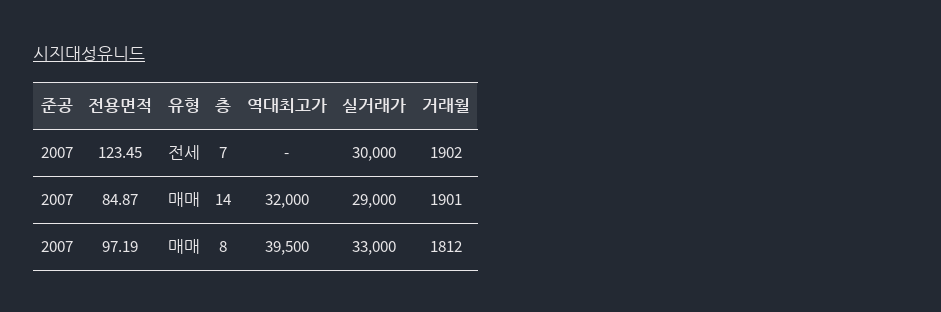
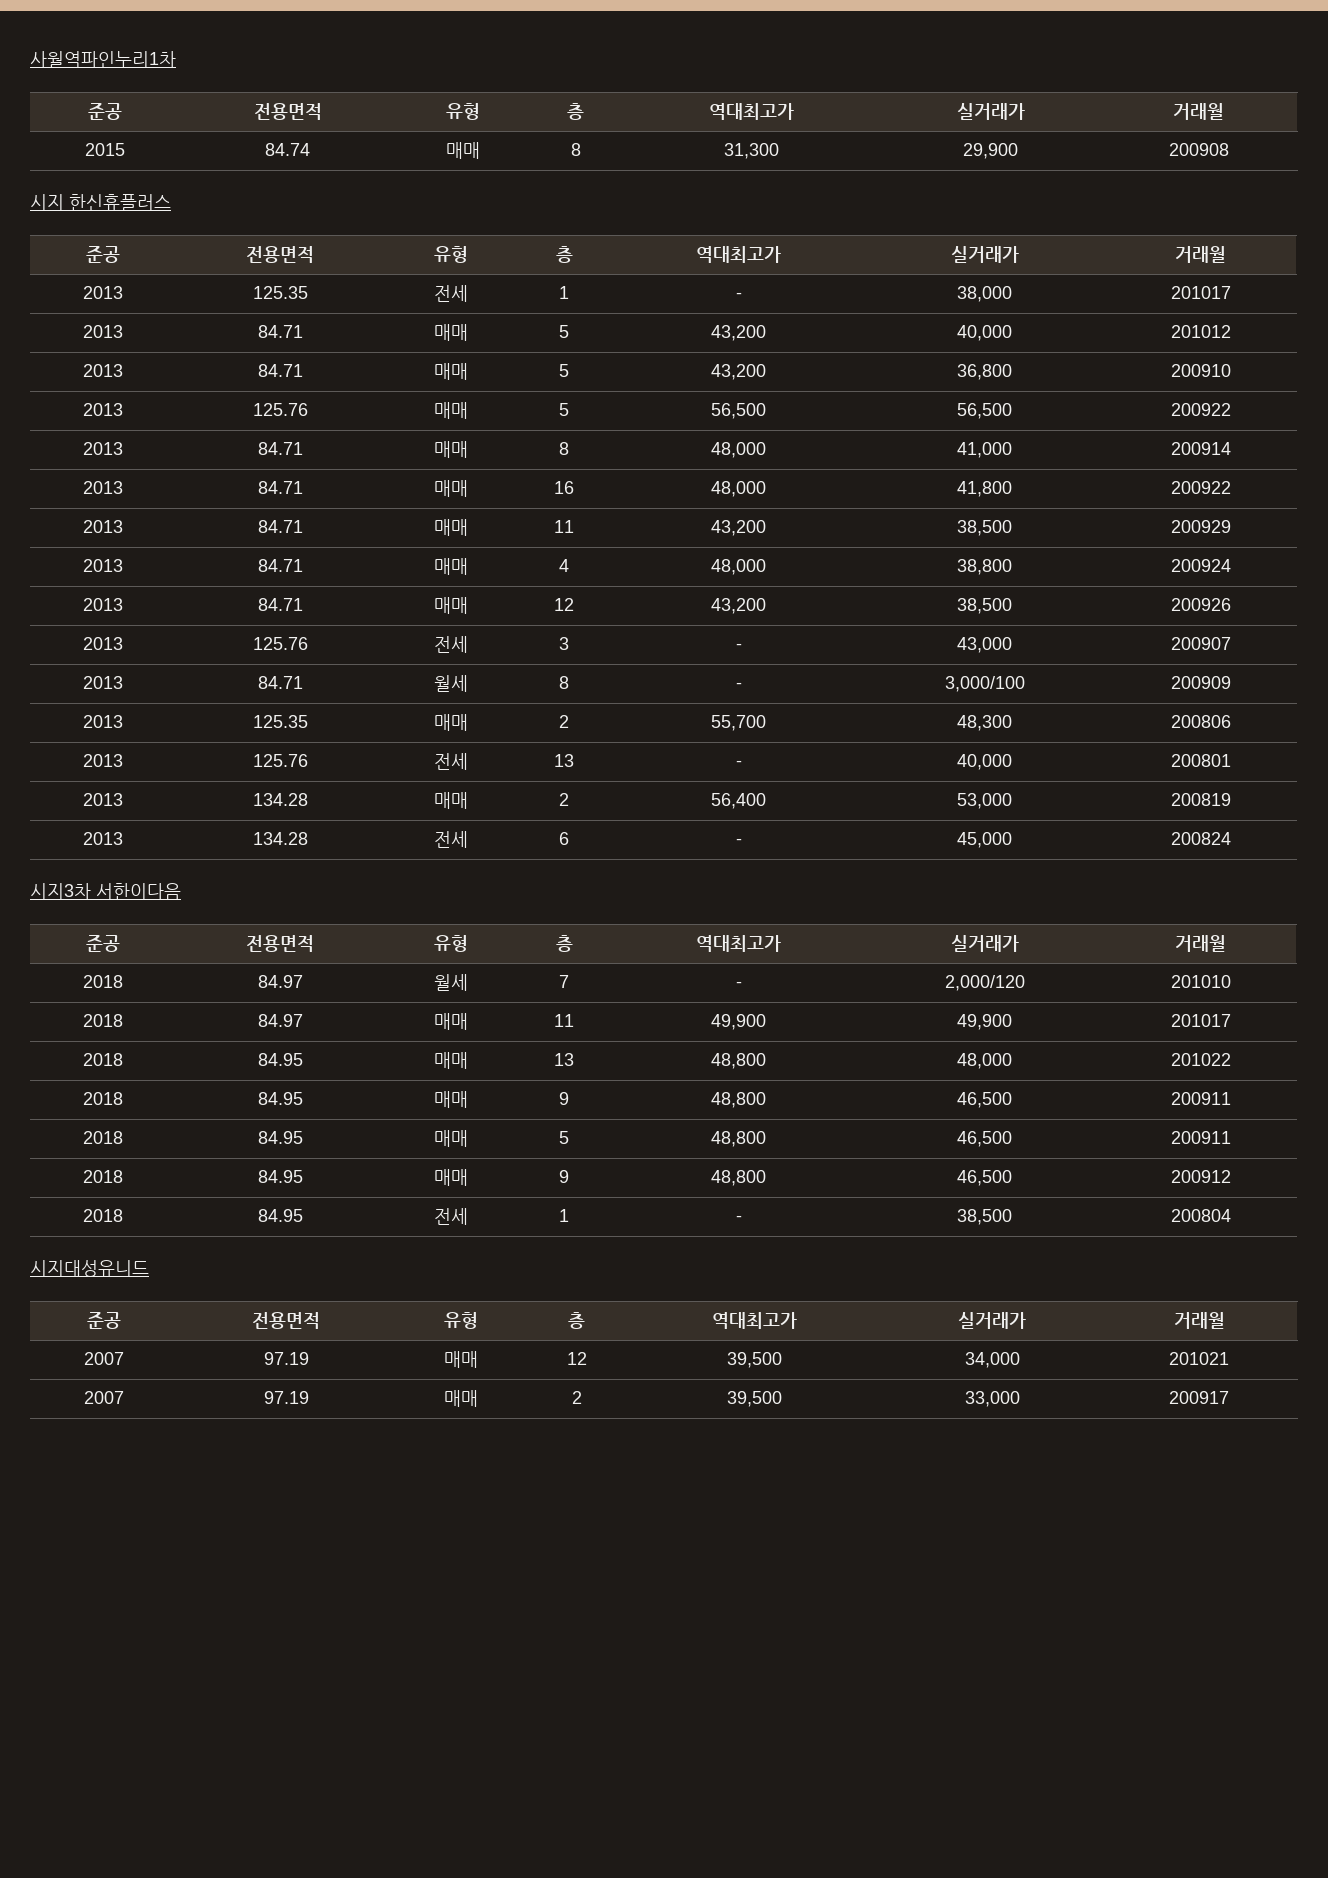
(33, 53) none -> [30,51,176,68] [87,103,122,120] [253,103,322,120] [446,103,480,120] [567,103,584,120] [709,103,794,120] [956,103,1025,120] [1173,103,1224,120] [84,143,125,156] [265,143,310,156] [446,142,480,159] [570,143,581,156] [724,143,779,159] [963,143,1018,159] [1168,143,1229,156] [30,194,171,211] [85,246,120,263] [246,246,314,263] [433,246,468,263] [555,246,573,263] [696,246,781,263] [950,246,1019,263] [1175,246,1226,263] [82,286,123,299] [252,286,308,299] [433,285,468,302] [559,286,569,299] [735,292,742,299] [957,286,1012,302] [1170,286,1231,299] [82,325,123,338] [257,325,303,338] [433,324,468,341] [559,325,569,338] [711,325,766,341] [957,325,1012,341] [1170,325,1231,338] [82,364,123,377] [257,364,303,377] [433,363,468,380] [559,364,569,377] [711,364,766,380] [957,364,1012,380] [1170,364,1231,377] [82,403,123,416] [252,403,308,416] [433,402,468,419] [559,403,569,416] [711,403,766,419] [957,403,1012,419] [1170,403,1231,416] [82,442,123,455] [257,442,303,455] [433,441,468,458] [559,442,569,455] [711,442,766,458] [957,442,1012,458] [1170,442,1231,455] [82,481,123,494] [257,481,303,494] [433,480,468,497] [554,481,574,494] [711,481,766,497] [957,481,1012,497] [1170,481,1231,494] [82,520,123,533] [257,520,303,533] [433,519,468,536] [554,520,574,533] [711,520,766,536] [957,520,1012,536] [1170,520,1231,533] [82,559,123,572] [257,559,303,572] [433,558,468,575] [559,559,569,572] [711,559,766,575] [957,559,1012,575] [1170,559,1231,572] [82,598,123,611] [257,598,303,611] [433,597,468,614] [554,598,574,611] [711,598,766,614] [957,598,1012,614] [1170,598,1231,611] [82,637,123,650] [252,637,308,650] [433,636,468,653] [559,637,569,650] [735,643,742,650] [957,637,1012,653] [1170,637,1231,650] [82,676,123,689] [257,676,303,689] [433,675,468,692] [559,676,569,689] [735,682,742,689] [944,676,1025,692] [1170,676,1231,689] [82,715,123,728] [252,715,308,728] [433,714,468,731] [559,715,569,728] [711,715,766,731] [957,715,1012,731] [1170,715,1231,728] [82,754,123,767] [252,754,308,767] [433,753,468,770] [554,754,574,767] [735,760,742,767] [957,754,1012,770] [1170,754,1231,767] [82,793,123,806] [252,793,308,806] [433,792,468,809] [559,793,569,806] [711,793,766,809] [957,793,1012,809] [1170,793,1231,806] [82,832,123,845] [252,832,308,845] [433,831,468,848] [559,832,569,845] [735,838,742,845] [957,832,1012,848] [1170,832,1231,845] [30,883,181,900] [85,935,120,952] [246,935,314,952] [433,935,468,952] [555,935,573,952] [696,935,781,952] [950,935,1019,952] [1175,935,1226,952] [82,975,123,988] [257,975,303,988] [433,974,468,991] [559,975,569,988] [735,981,742,988] [944,975,1025,991] [1170,975,1231,988] [82,1014,123,1027] [257,1014,303,1027] [433,1013,468,1030] [554,1014,574,1027] [711,1014,766,1030] [957,1014,1012,1030] [1170,1014,1231,1027] [82,1053,123,1066] [257,1053,303,1066] [433,1052,468,1069] [554,1053,574,1066] [711,1053,766,1069] [957,1053,1012,1069] [1170,1053,1231,1066] [82,1092,123,1105] [257,1092,303,1105] [433,1091,468,1108] [559,1092,569,1105] [711,1092,766,1108] [957,1092,1012,1108] [1170,1092,1231,1105] [82,1131,123,1144] [257,1131,303,1144] [433,1130,468,1147] [559,1131,569,1144] [711,1131,766,1147] [957,1131,1012,1147] [1170,1131,1231,1144] [82,1170,123,1183] [257,1170,303,1183] [433,1169,468,1186] [559,1170,569,1183] [711,1170,766,1186] [957,1170,1012,1186] [1170,1170,1231,1183] [82,1209,123,1222] [257,1209,303,1222] [433,1208,468,1225] [559,1209,569,1222] [735,1215,742,1222] [957,1209,1012,1225] [1170,1209,1231,1222] 사월역파인누리1차 // 준공 | 전용면적 | 유형 | 층 | 역대최고가 | 실거래가 | 거래월 // 2015 | 84.74 | 매매 | 8 | 31,300 | 29,900 | 200908 // 시지 한신휴플러스 // 준공 | 전용면적 | 유형 | 층 | 역대최고가 | 실거래가 | 거래월 // 2013 | 125.35 | 전세 | 1 | - | 38,000 | 201017 // 2013 | 84.71 | 매매 | 5 | 43,200 | 40,000 | 201012 // 2013 | 84.71 | 매매 | 5 | 43,200 | 36,800 | 200910 // 2013 | 125.76 | 매매 | 5 | 56,500 | 56,500 | 200922 // 2013 | 84.71 | 매매 | 8 | 48,000 | 41,000 | 200914 // 2013 | 84.71 | 매매 | 16 | 48,000 | 41,800 | 200922 // 2013 | 84.71 | 매매 | 11 | 43,200 | 38,500 | 200929 // 2013 | 84.71 | 매매 | 4 | 48,000 | 38,800 | 200924 // 2013 | 84.71 | 매매 | 12 | 43,200 | 38,500 | 200926 // 2013 | 125.76 | 전세 | 3 | - | 43,000 | 200907 // 2013 | 84.71 | 월세 | 8 | - | 3,000/100 | 200909 // 2013 | 125.35 | 매매 | 2 | 55,700 | 48,300 | 200806 // 2013 | 125.76 | 전세 | 13 | - | 40,000 | 200801 // 2013 | 134.28 | 매매 | 2 | 56,400 | 53,000 | 200819 // 2013 | 134.28 | 전세 | 6 | - | 45,000 | 200824 // 시지3차 서한이다음 // 준공 | 전용면적 | 유형 | 층 | 역대최고가 | 실거래가 | 거래월 // 2018 | 84.97 | 월세 | 7 | - | 2,000/120 | 201010 // 2018 | 84.97 | 매매 | 11 | 49,900 | 49,900 | 201017 // 2018 | 84.95 | 매매 | 13 | 48,800 | 48,000 | 201022 // 2018 | 84.95 | 매매 | 9 | 48,800 | 46,500 | 200911 // 2018 | 84.95 | 매매 | 5 | 48,800 | 46,500 | 200911 // 2018 | 84.95 | 매매 | 9 | 48,800 | 46,500 | 200912 // 2018 | 84.95 | 전세 | 1 | - | 38,500 | 200804 //
[98,147,142,158] [167,145,200,160] [219,147,227,158] [284,153,289,158] [352,147,396,161] [429,147,462,158] [41,194,73,205] [102,194,138,205] [167,192,200,207] [215,194,231,205] [264,194,309,208] [352,194,396,208] [429,194,462,205] [41,241,73,252] [102,241,138,252] [167,239,200,254] [219,241,227,252] 123.45 | 전세 | 7 | - | 30,000 | 1902 // 2007 | 84.87 | 매매 | 14 | 32,000 | 29,000 | 1901 // 2007 | 97.19 | 매매 | 8 -> [263,1352,309,1365] [444,1351,478,1368] [566,1352,587,1365] [727,1352,782,1368] [964,1352,1020,1368] [1169,1352,1229,1365] [84,1391,124,1404] [263,1391,309,1404] [444,1390,478,1407] [571,1391,582,1404] 97.19 | 매매 | 12 | 39,500 | 34,000 | 201021 // 2007 | 97.19 | 매매 | 2
[429,241,462,252] 1812 -> [1169,1391,1229,1404] 200917

